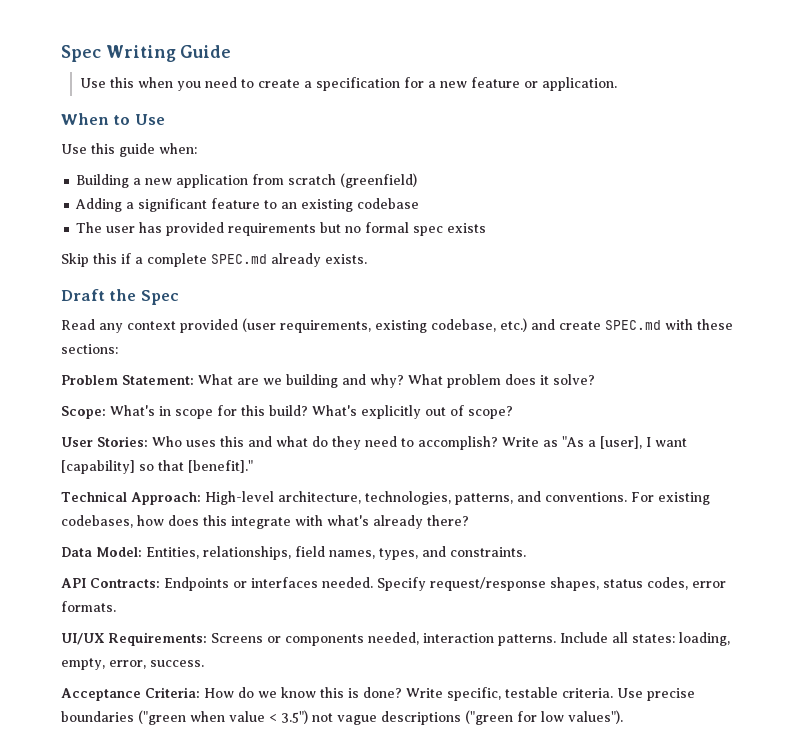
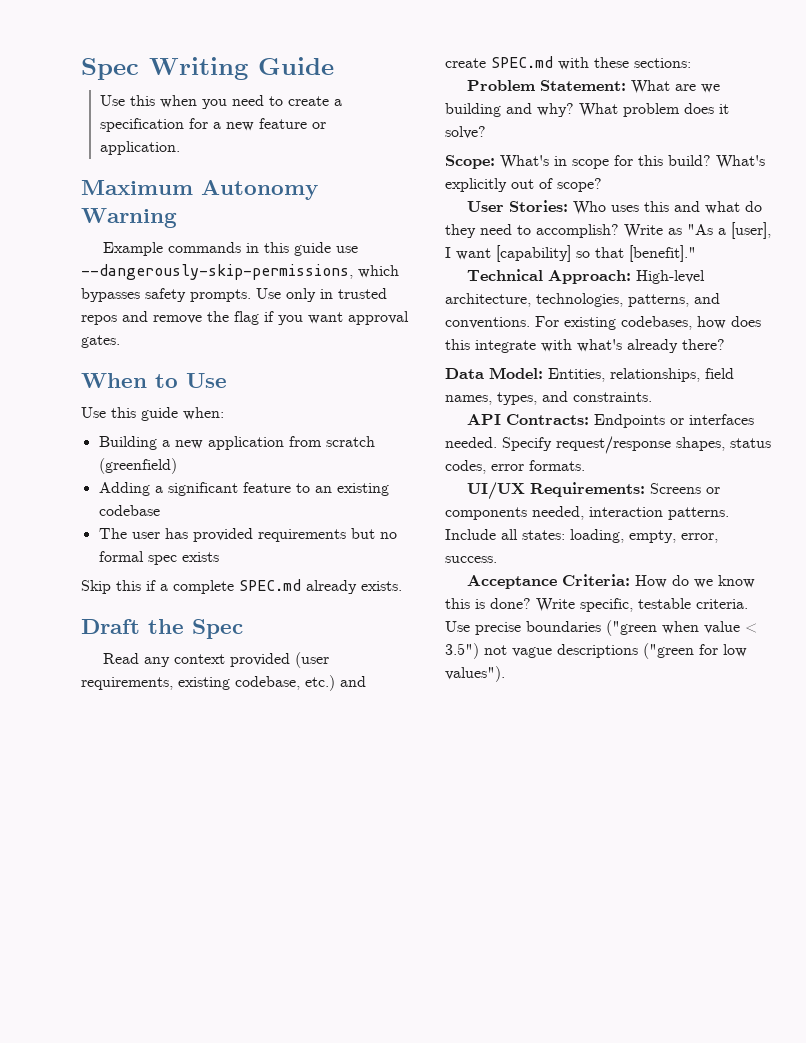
(617, 84) none -> [81,180,318,200] [81,208,177,228] [102,242,358,256] [81,264,399,280] [81,288,387,302] [81,311,409,325] [81,335,120,348] // Maximum Autonomy Warning // Example commands in this guide use --dangerously-skip-permissions, which bypasses safety prompts. Use only in trusted repos and remove the flag if you want approval gates.

